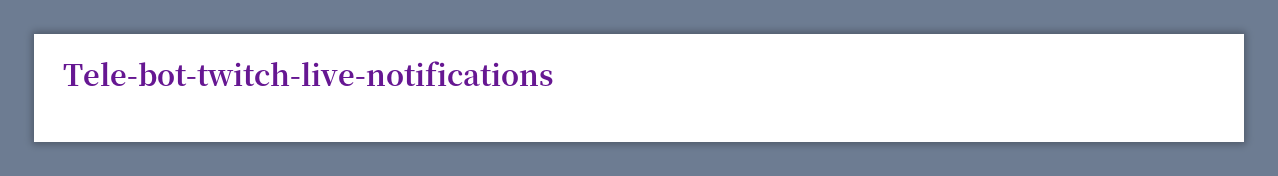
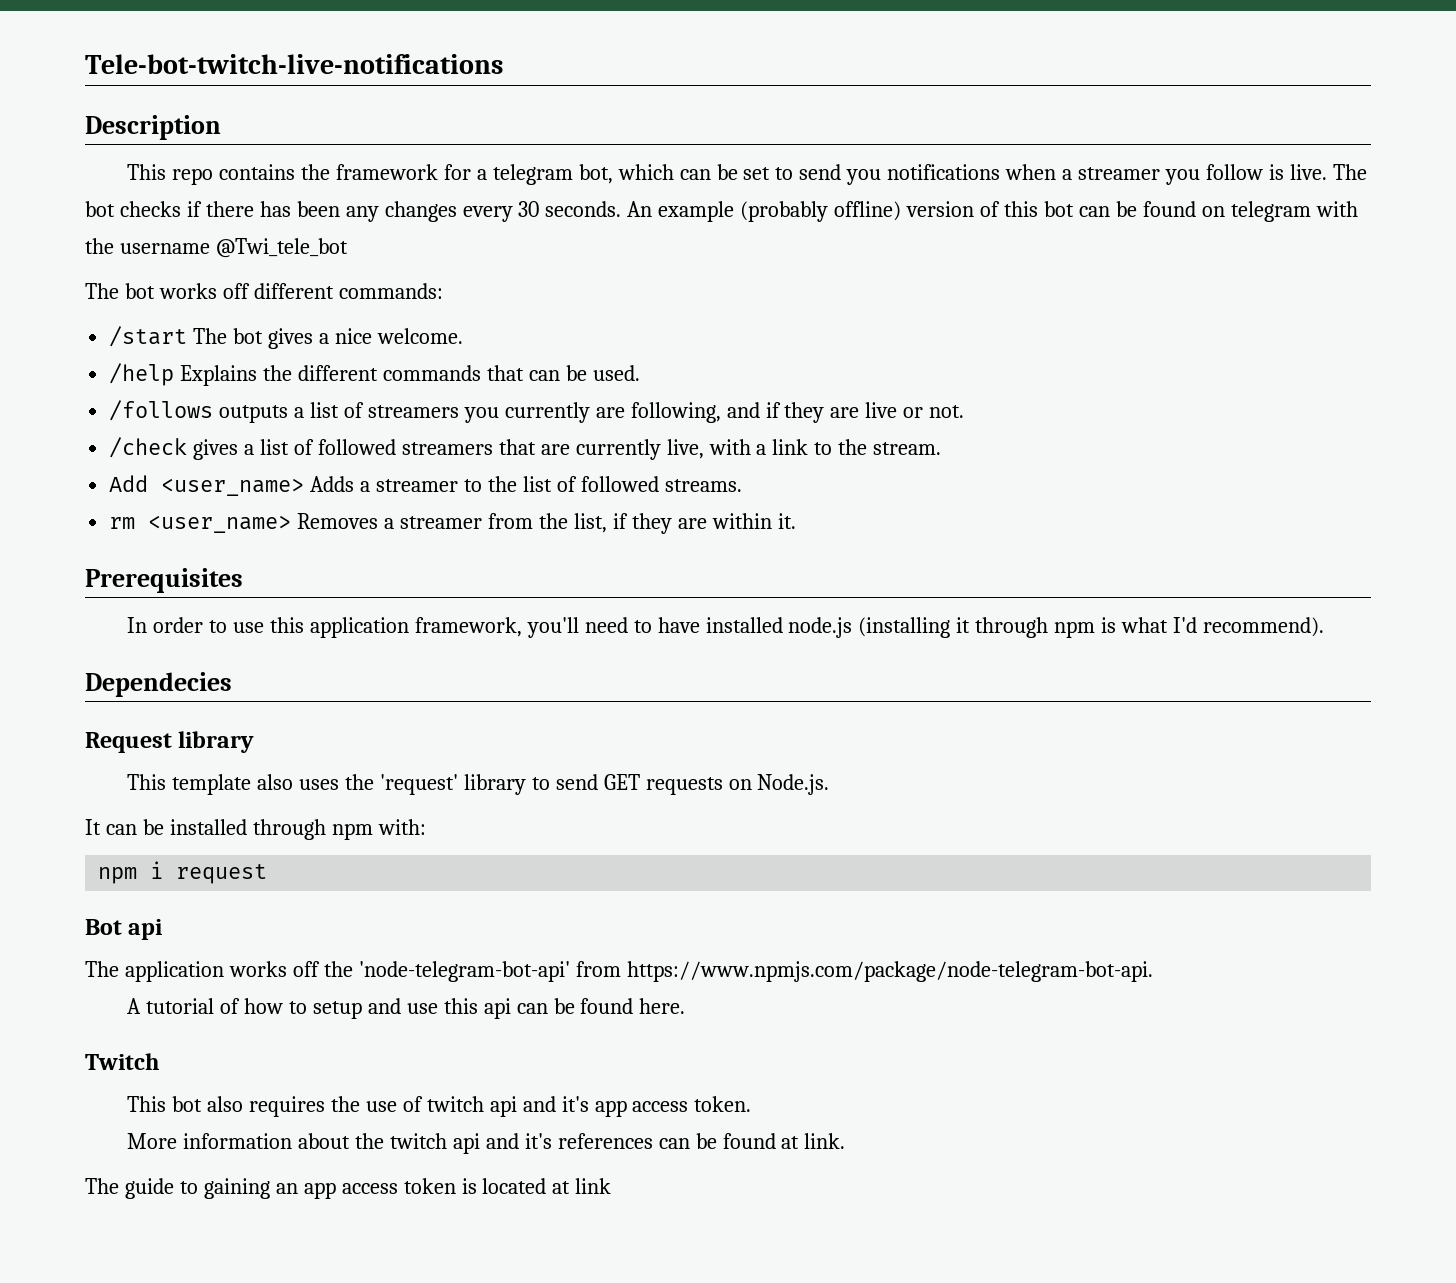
(553, 73) none -> [85,115,221,140] [127,164,1367,185] [85,201,1358,222] [85,238,348,258] [85,283,443,299] [109,326,463,349] [109,363,640,386] [109,400,965,423] [109,437,942,460] [109,475,742,496] [109,513,796,534] [85,568,243,593] [127,617,1324,638] [85,672,232,697] [85,731,255,753] [127,774,830,795] [85,819,426,840] [98,861,268,884] [85,919,164,940] [85,961,1153,982] [127,998,686,1019] [85,1053,159,1070] [127,1096,752,1117] [127,1133,846,1154] [85,1178,612,1199] // Description // This repo contains the framework for a telegram bot, which can be set to send you notifications when a streamer you follow is live. The bot checks if there has been any changes every 30 seconds. An example (probably offline) version of this bot can be found on telegram with the username @Twi_tele_bot // The bot works off different commands: // /start The bot gives a nice welcome. // /help Explains the different commands that can be used. // /follows outputs a list of streamers you currently are following, and if they are live or not. // /check gives a list of followed streamers that are currently live, with a link to the stream. // Add <user_name> Adds a streamer to the list of followed streams. // rm <user_name> Removes a streamer from the list, if they are within it. // Prerequisites // In order to use this application framework, you'll need to have installed node.js (installing it through npm is what I'd recommend). // Dependecies // Request library // This template also uses the 'request' library to send GET requests on Node.js. // It can be installed through npm with: // npm i request // Bot api // The application works off the 'node-telegram-bot-api' from https://www.npmjs.com/package/node-telegram-bot-api. // A tutorial of how to setup and use this api can be found here. // Twitch // This bot also requires the use of twitch api and it's app access token. // More information about the twitch api and it's references can be found at link. // The guide to gaining an app access token is located at link

